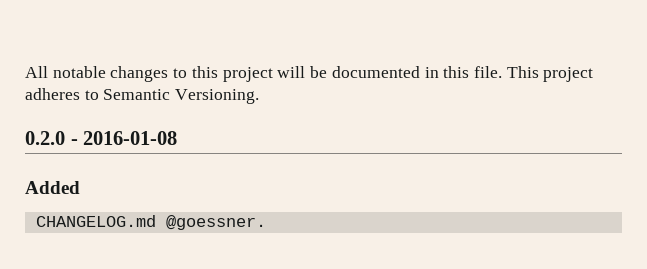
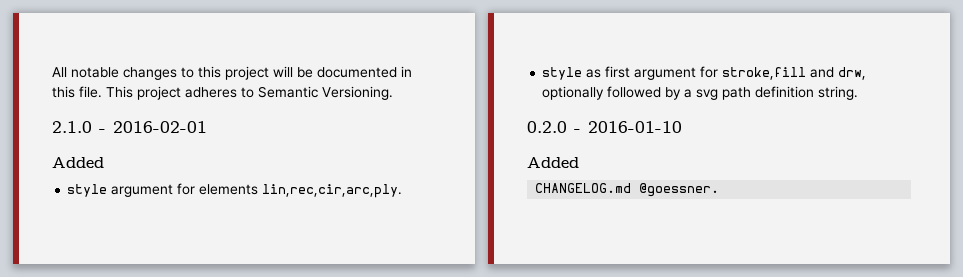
(260, 96) none -> [52,121,207,133] [52,157,104,168] [67,183,403,198] [542,66,867,80] [542,86,859,100] // 2.1.0 - 2016-02-01 // Added // style argument for elements lin,rec,cir,arc,ply. // style as first argument for stroke,fill and drw, optionally followed by a svg path definition string.
[83,131,178,145] 2016-01-08 -> [588,121,682,133] 2016-01-10

